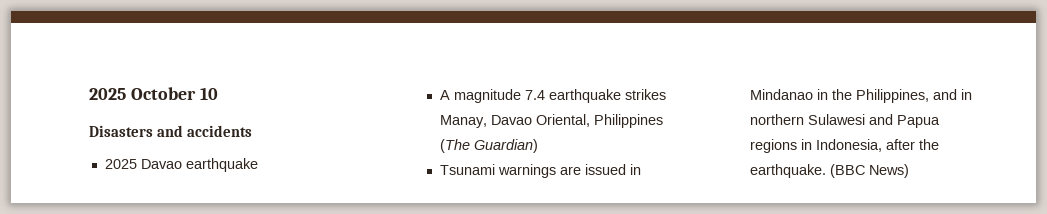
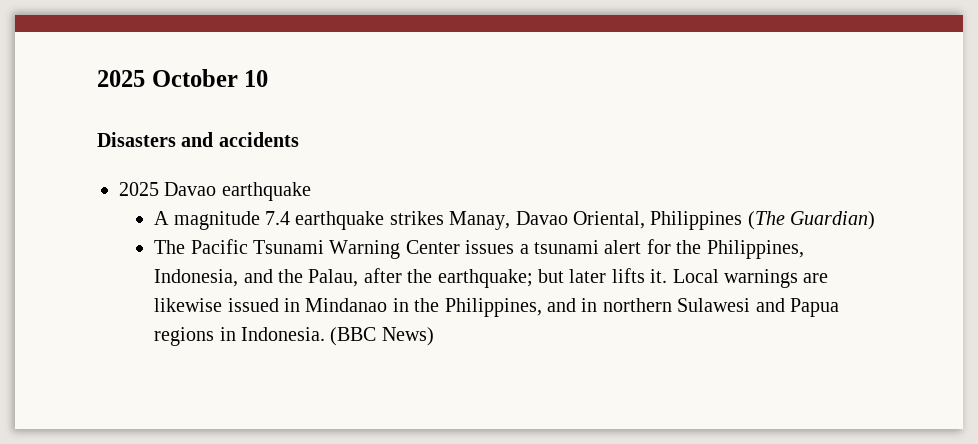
[440,164,496,175] Tsunami -> [154,239,804,259] [154,268,719,288] The Pacific Tsunami Warning Center issues a tsunami alert for the Philippines, Indonesia, and the Palau, after the earthquake; but later lifts it. Local
(582, 170) none -> [154,298,223,312] likewise
[816,139,940,152] [750,164,827,178] Indonesia, after the earthquake. -> [241,327,326,341] Indonesia.

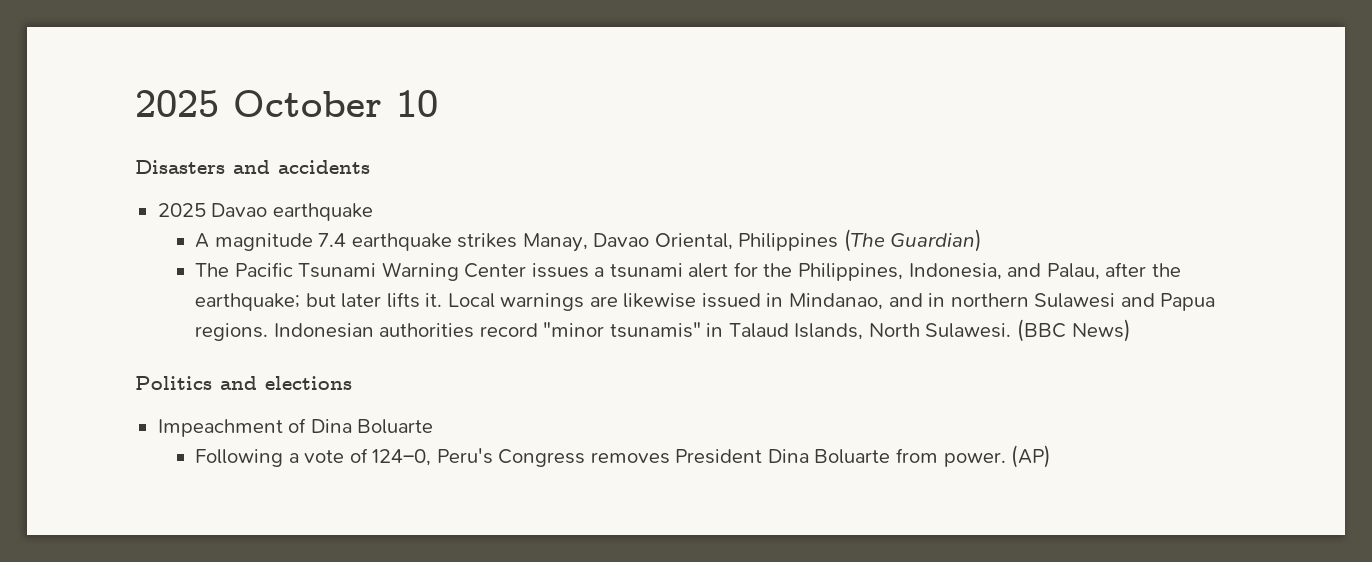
[278,269,304,283] the -> (1042, 270) none
[305,298,542,317] Mindanao in the Philippines, -> [788,293,883,310] Mindanao,
[154,327,434,346] regions in Indonesia. (BBC News) -> [195,319,1131,342] [135,376,352,390] [157,418,434,437] [195,445,1052,468] regions. Indonesian authorities record "minor tsunamis" in Talaud Islands, North Sulawesi. (BBC News) // Politics and elections // Impeachment of Dina Boluarte // Following a vote of 124–0, Peru's Congress removes President Dina Boluarte from power. (AP)

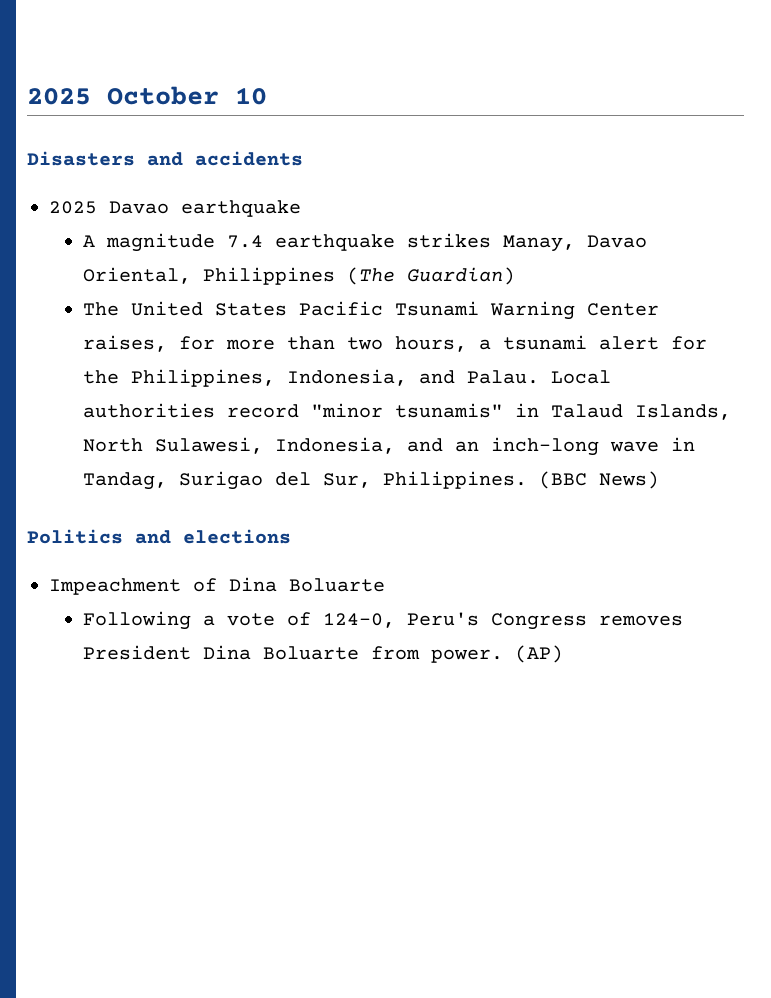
(230, 270) none -> [131,301,288,316] United States
[531,263,589,278] issues -> [83,335,468,352] raises, for more than two hours,
[1046,262,1181,280] [195,292,1216,311] [195,323,374,341] Palau, after the earthquake; but later lifts it. Local warnings are likewise issued in Mindanao, and in northern Sulawesi and Papua regions. Indonesian -> [467,370,612,384] Palau. Local
[925,323,1012,338] Sulawesi. -> [155,437,696,456] [83,471,528,490] Sulawesi, Indonesia, and an inch-long wave in Tandag, Surigao del Sur, Philippines.

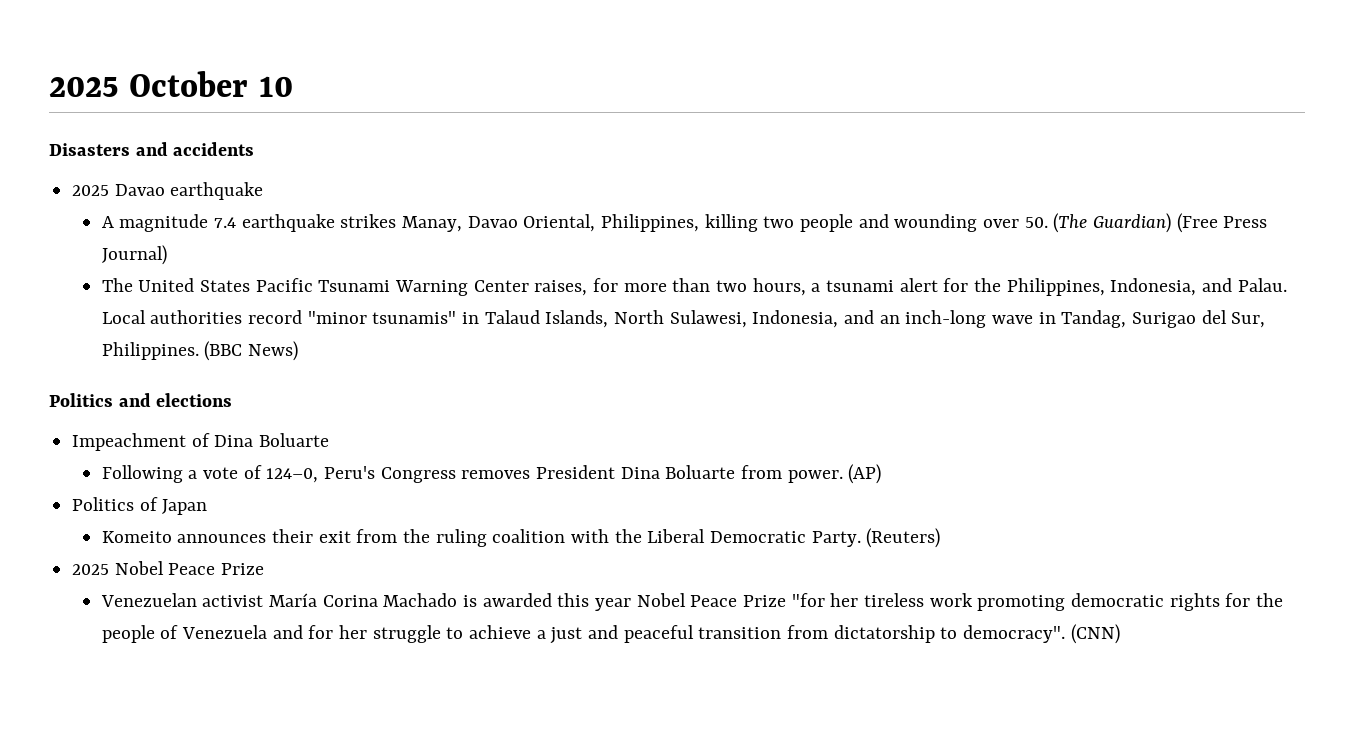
[203,267,336,285] Philippines -> [601,214,1048,232] Philippines, killing two people and wounding over 50.
(516, 276) none -> [1176,213,1268,233] [101,245,167,265] (Free Press Journal)
(564, 654) none -> [72,497,208,515] [101,528,941,548] [72,561,265,575] [100,593,1284,611] [101,624,1120,644] // Politics of Japan // Komeito announces their exit from the ruling coalition with the Liberal Democratic Party. (Reuters) // 2025 Nobel Peace Prize // Venezuelan activist María Corina Machado is awarded this year Nobel Peace Prize "for her tireless work promoting democratic rights for the people of Venezuela and for her struggle to achieve a just and peaceful transition from dictatorship to democracy". (CNN)

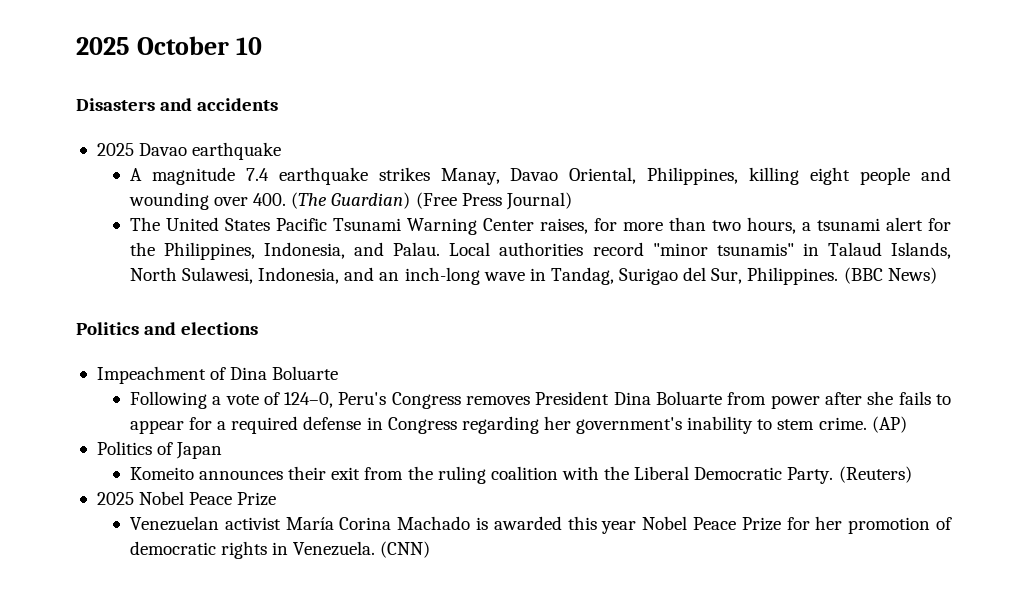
[763,216,795,228] two -> [810,167,851,185] eight
[1024,217,1048,228] 50. -> [253,193,287,206] 400.
[787,470,843,483] power. -> [770,391,951,409] [129,416,867,434] power after she fails to appear for a required defense in Congress regarding her government's inability to stem crime.
[791,593,1284,611] [101,625,1066,644] "for her tireless work promoting democratic rights for the people of Venezuela and for her struggle to achieve a just and peaceful transition from dictatorship to democracy". -> [786,516,953,534] [129,541,376,559] for her promotion of democratic rights in Venezuela.

